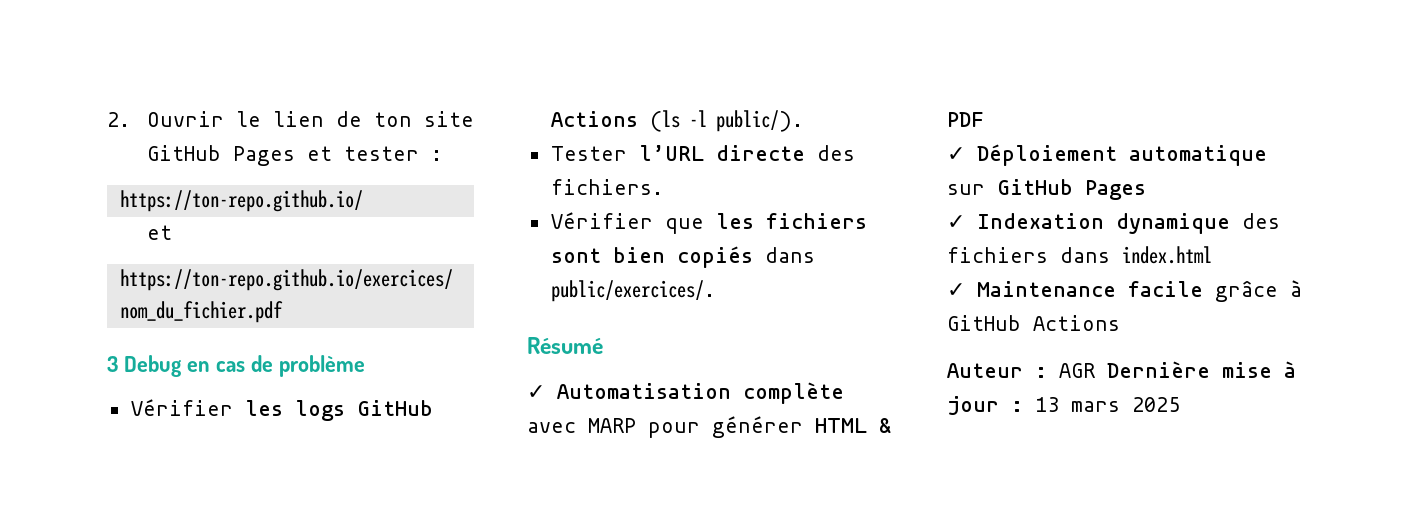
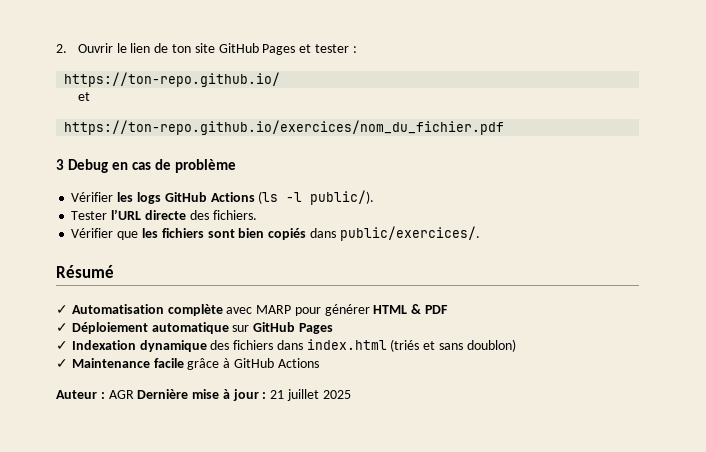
(1212, 255) none -> [390,339,516,352] (triés et sans doublon)
[1035,397,1120,412] 13 mars -> [270,389,320,401] 21 juillet

